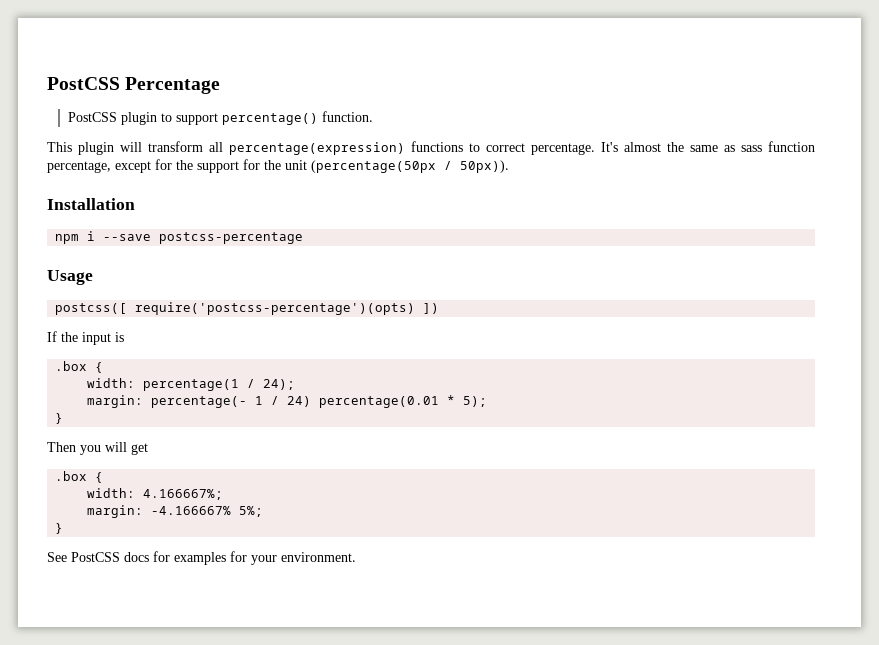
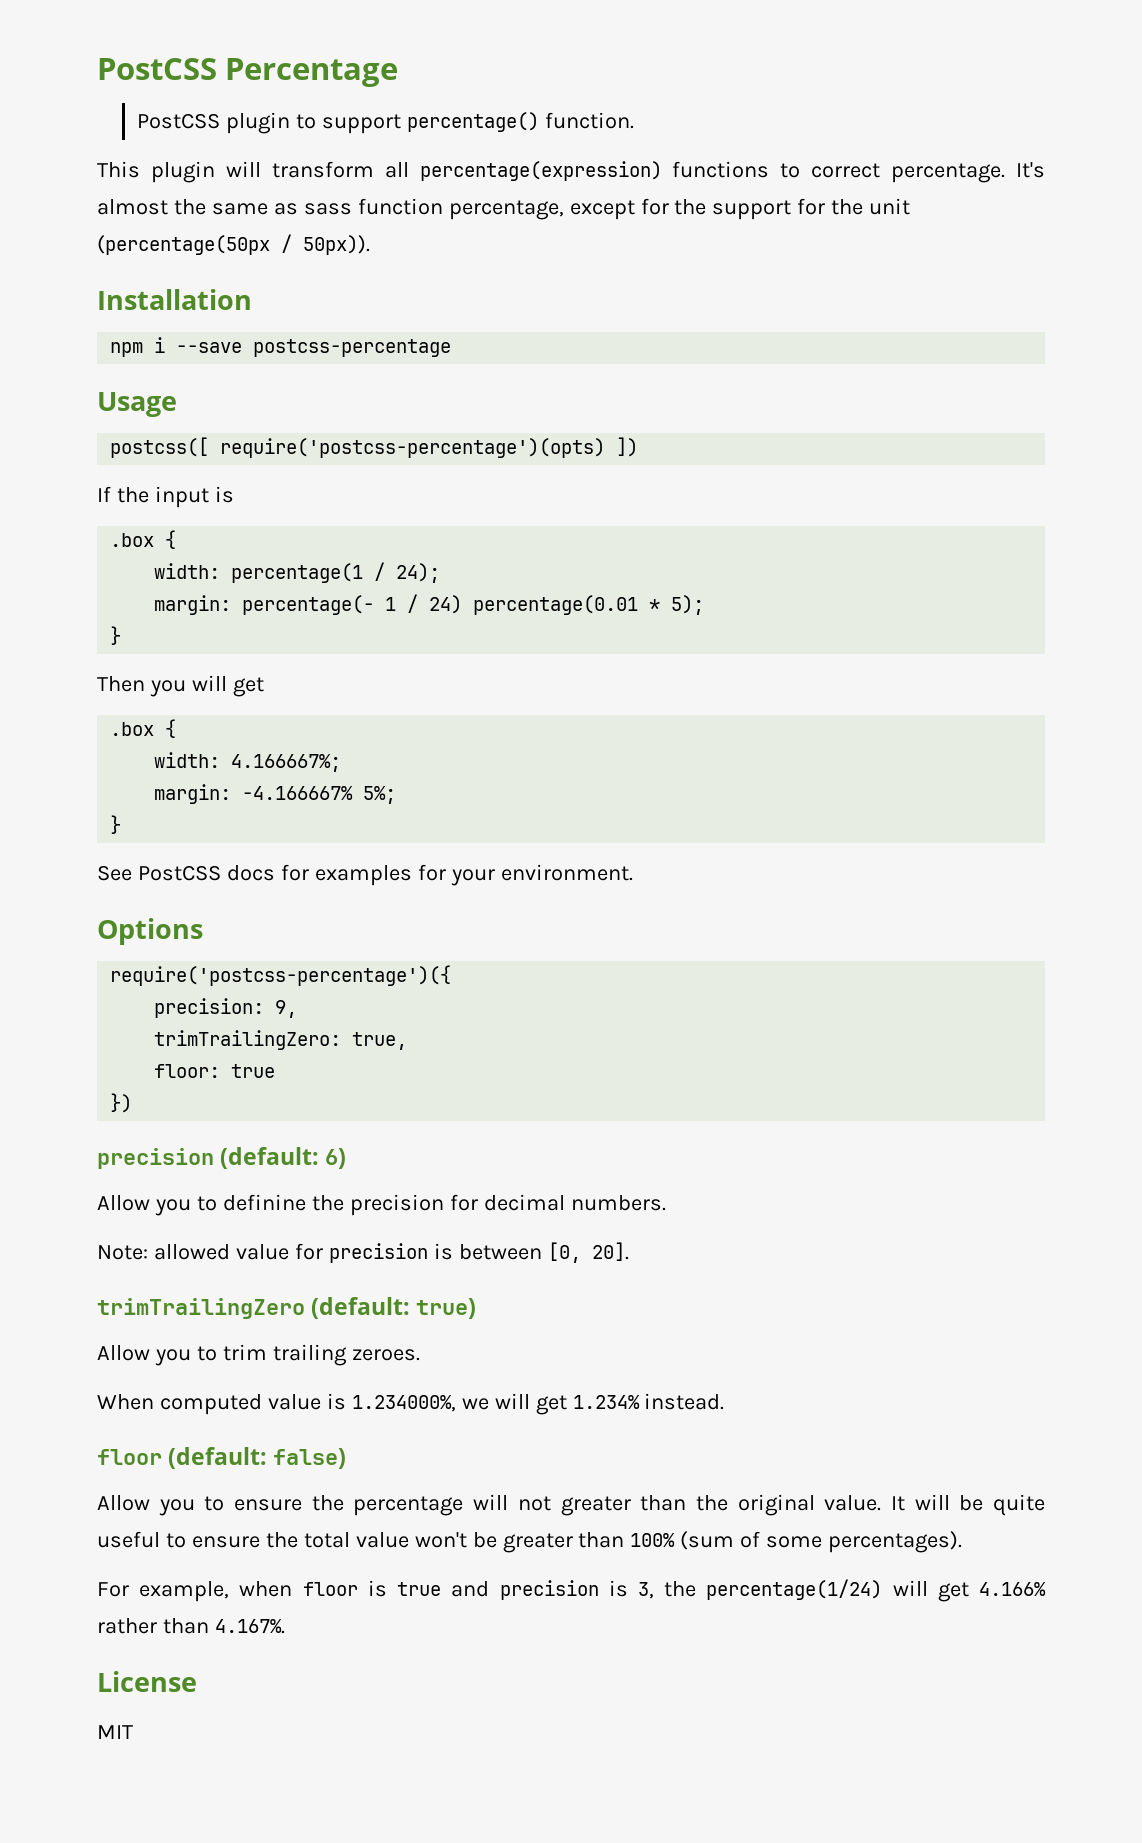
(356, 557) none -> [97,918,203,945] [110,965,452,986] [154,998,298,1018] [154,1030,408,1050] [154,1064,276,1078] [110,1093,133,1113] [97,1147,347,1169] [97,1194,666,1216] [97,1242,629,1263] [97,1297,477,1319] [97,1344,420,1366] [97,1393,725,1415] [97,1447,347,1469] [97,1494,1045,1516] [97,1531,963,1553] [97,1579,1046,1602] [97,1618,285,1634] [97,1671,197,1692] [97,1725,133,1739] // Options // require('postcss-percentage')({ // precision: 9, // trimTrailingZero: true, // floor: true // }) // precision (default: 6) // Allow you to definine the precision for decimal numbers. // Note: allowed value for precision is between [0, 20]. // trimTrailingZero (default: true) // Allow you to trim trailing zeroes. // When computed value is 1.234000%, we will get 1.234% instead. // floor (default: false) // Allow you to ensure the percentage will not greater than the original value. It will be quite useful to ensure the total value won't be greater than 100% (sum of some percentages). // For example, when floor is true and precision is 3, the percentage(1/24) will get 4.166% rather than 4.167%. // License // MIT

